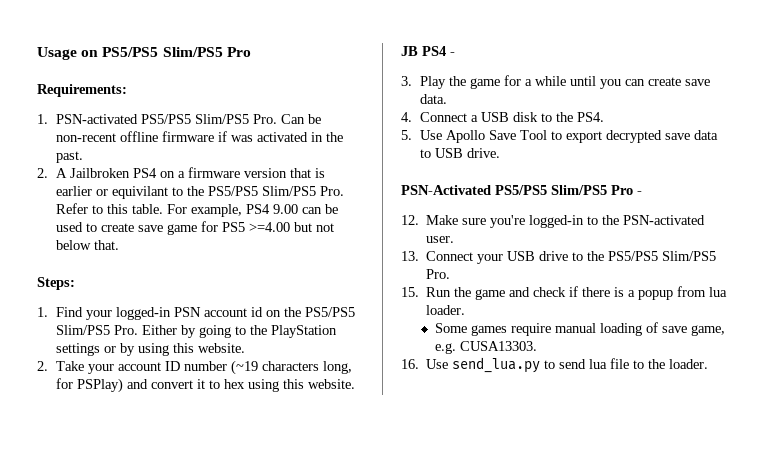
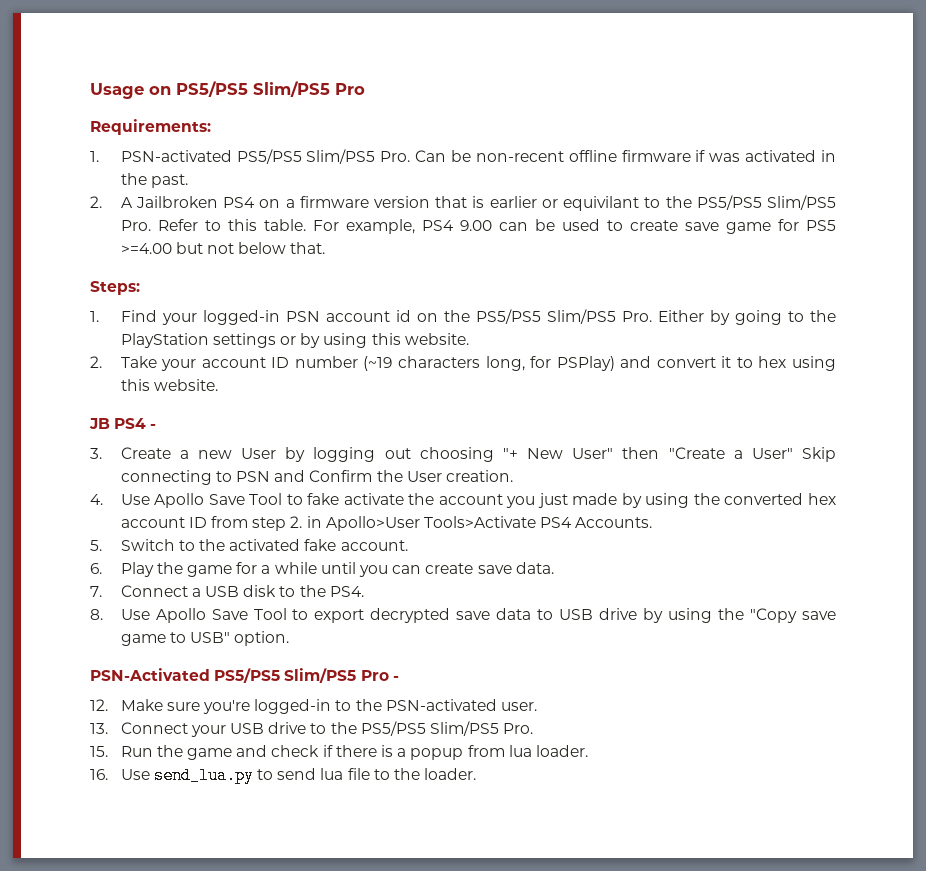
(412, 81) none -> [120,447,837,462] [120,470,513,485] [90,493,836,508] [120,516,653,531] [90,539,408,551] [90,563,102,574] Create a new User by logging out choosing "+ New User" then "Create a User" Skip connecting to PSN and Confirm the User creation. // 4. Use Apollo Save Tool to fake activate the account you just made by using the converted hex account ID from step 2. in Apollo>User Tools>Activate PS4 Accounts. // 5. Switch to the activated fake account. // 6.
[401,112,412,122] 4. -> [90,586,102,597] 7.
[401,130,412,140] 5. -> [90,609,103,620] 8.
[466,148,500,158] drive. -> [599,608,836,623] [120,631,290,646] drive by using the "Copy save game to USB" option.
[435,322,726,336] [435,341,538,354] // Some games require manual loading of save game, e.g. CUSA13303. -> (588, 751) none

